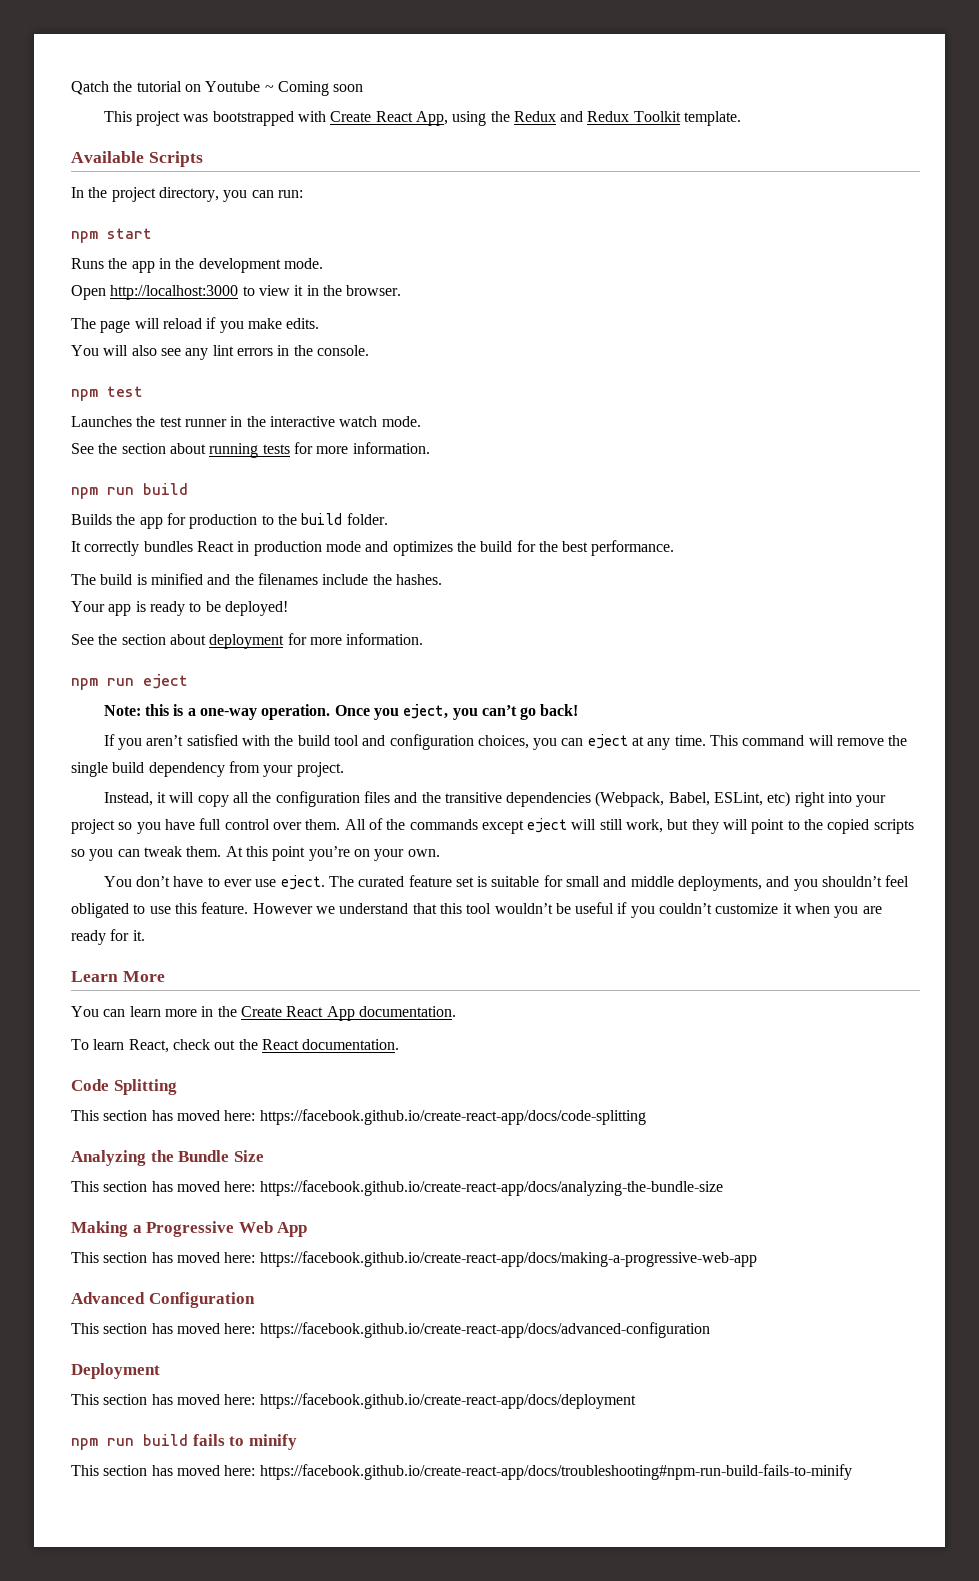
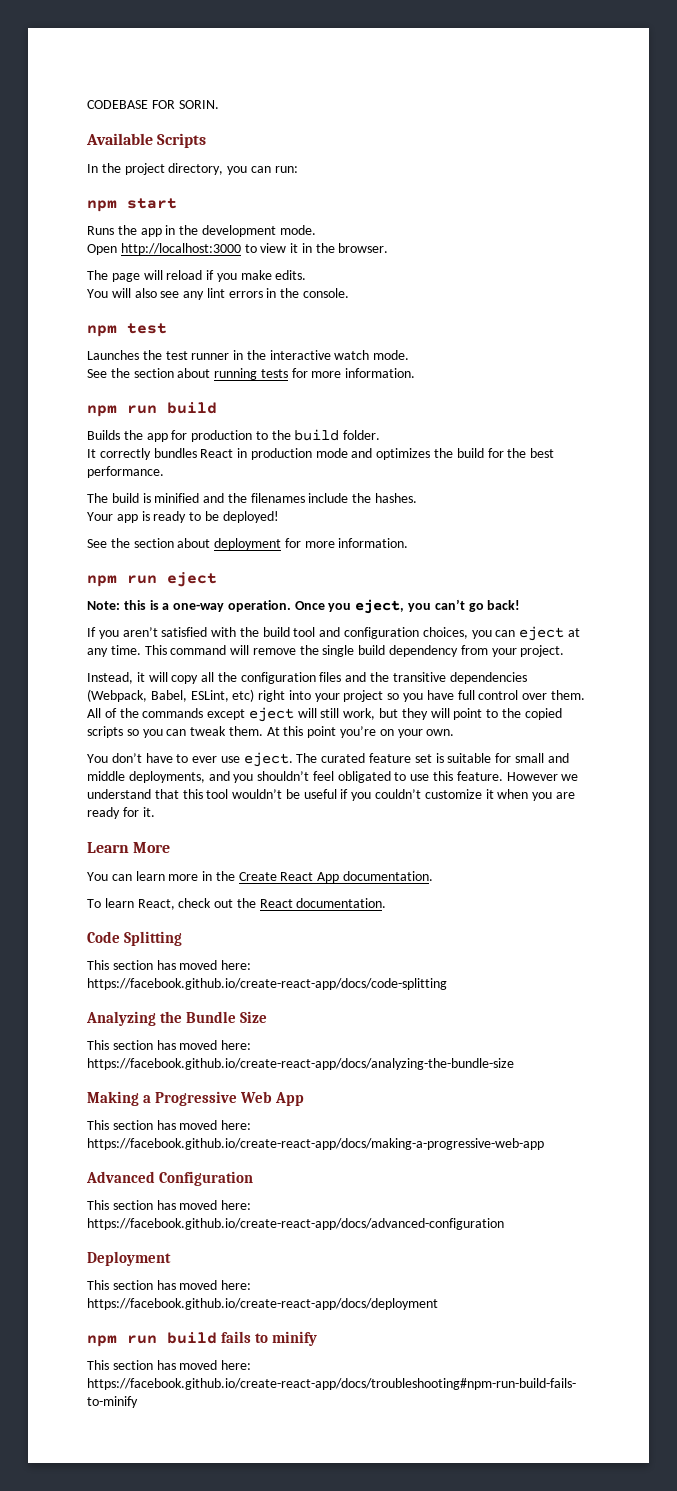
[71,81,364,96] [103,111,742,126] Qatch the tutorial on Youtube ~ Coming soon // This project was bootstrapped with Create React App, using the Redux and Redux Toolkit template. -> [87,100,219,109] CODEBASE FOR SORIN.

